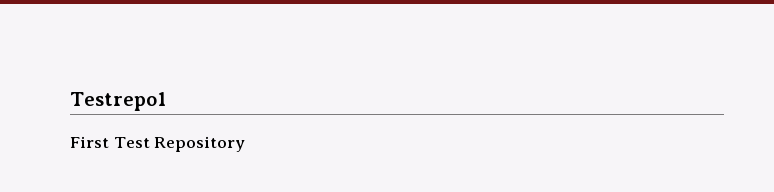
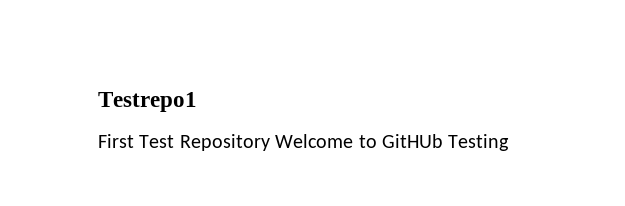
(246, 144) none -> [275,134,510,151] Welcome to GitHUb Testing

